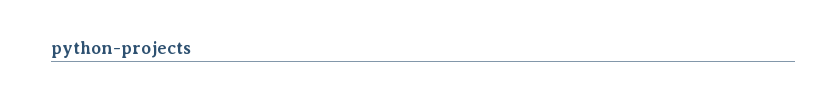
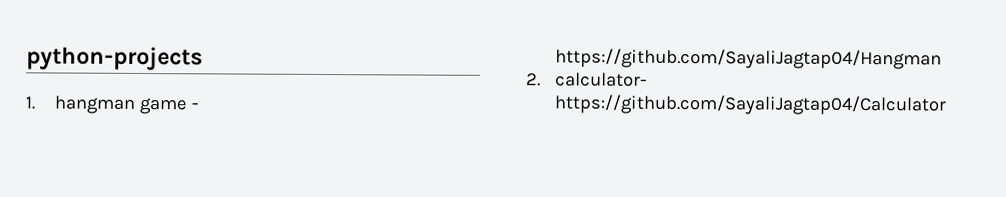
(191, 49) none -> [25,95,198,115] [554,48,942,70] [526,72,647,87] [553,94,947,116] // 1. hangman game - https://github.com/SayaliJagtap04/Hangman // 2. calculator- https://github.com/SayaliJagtap04/Calculator

